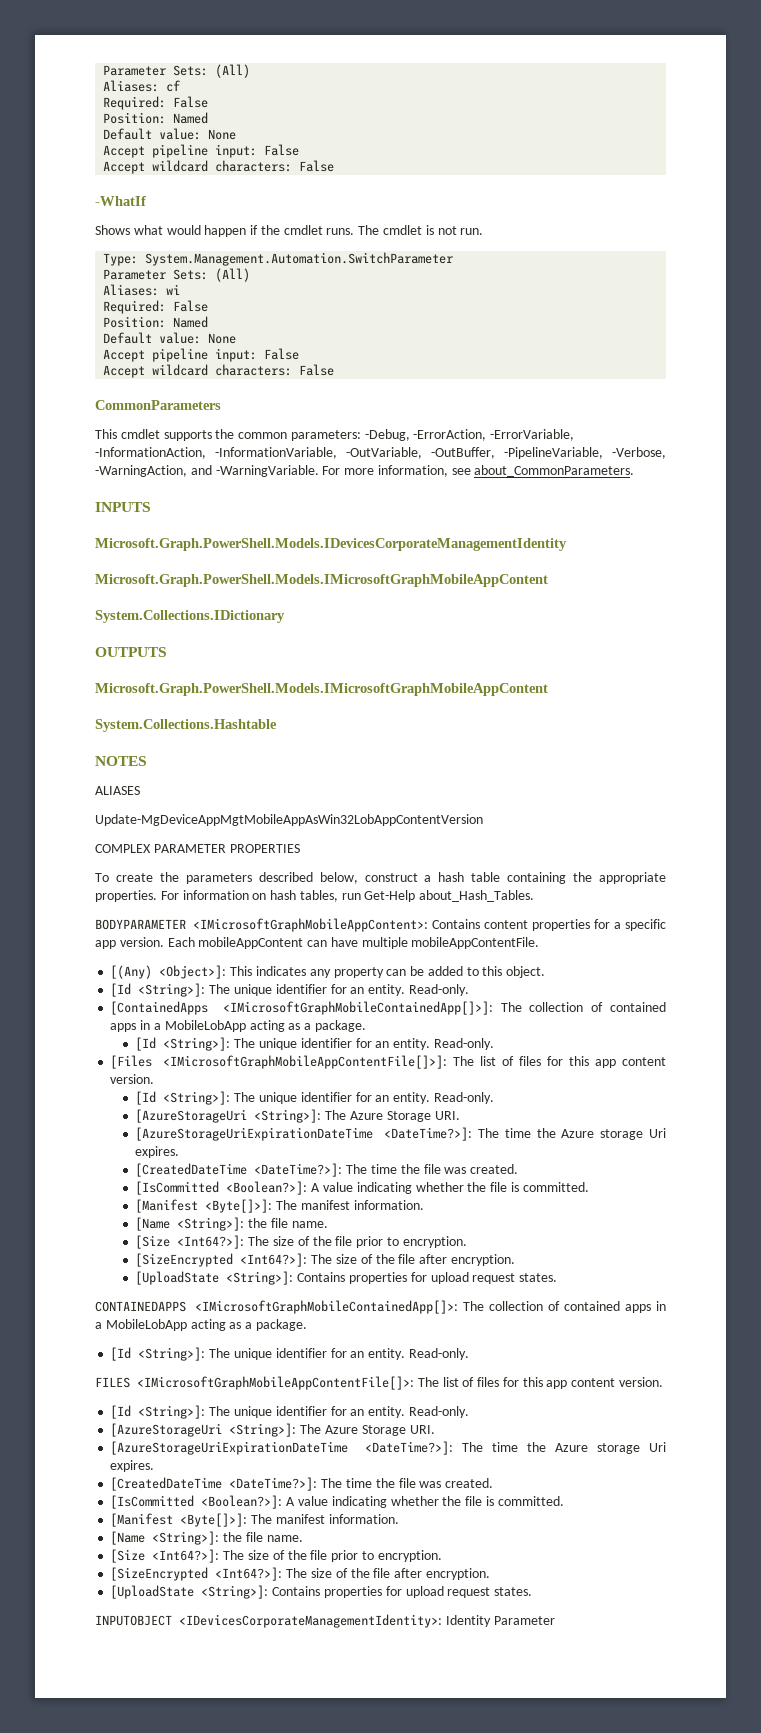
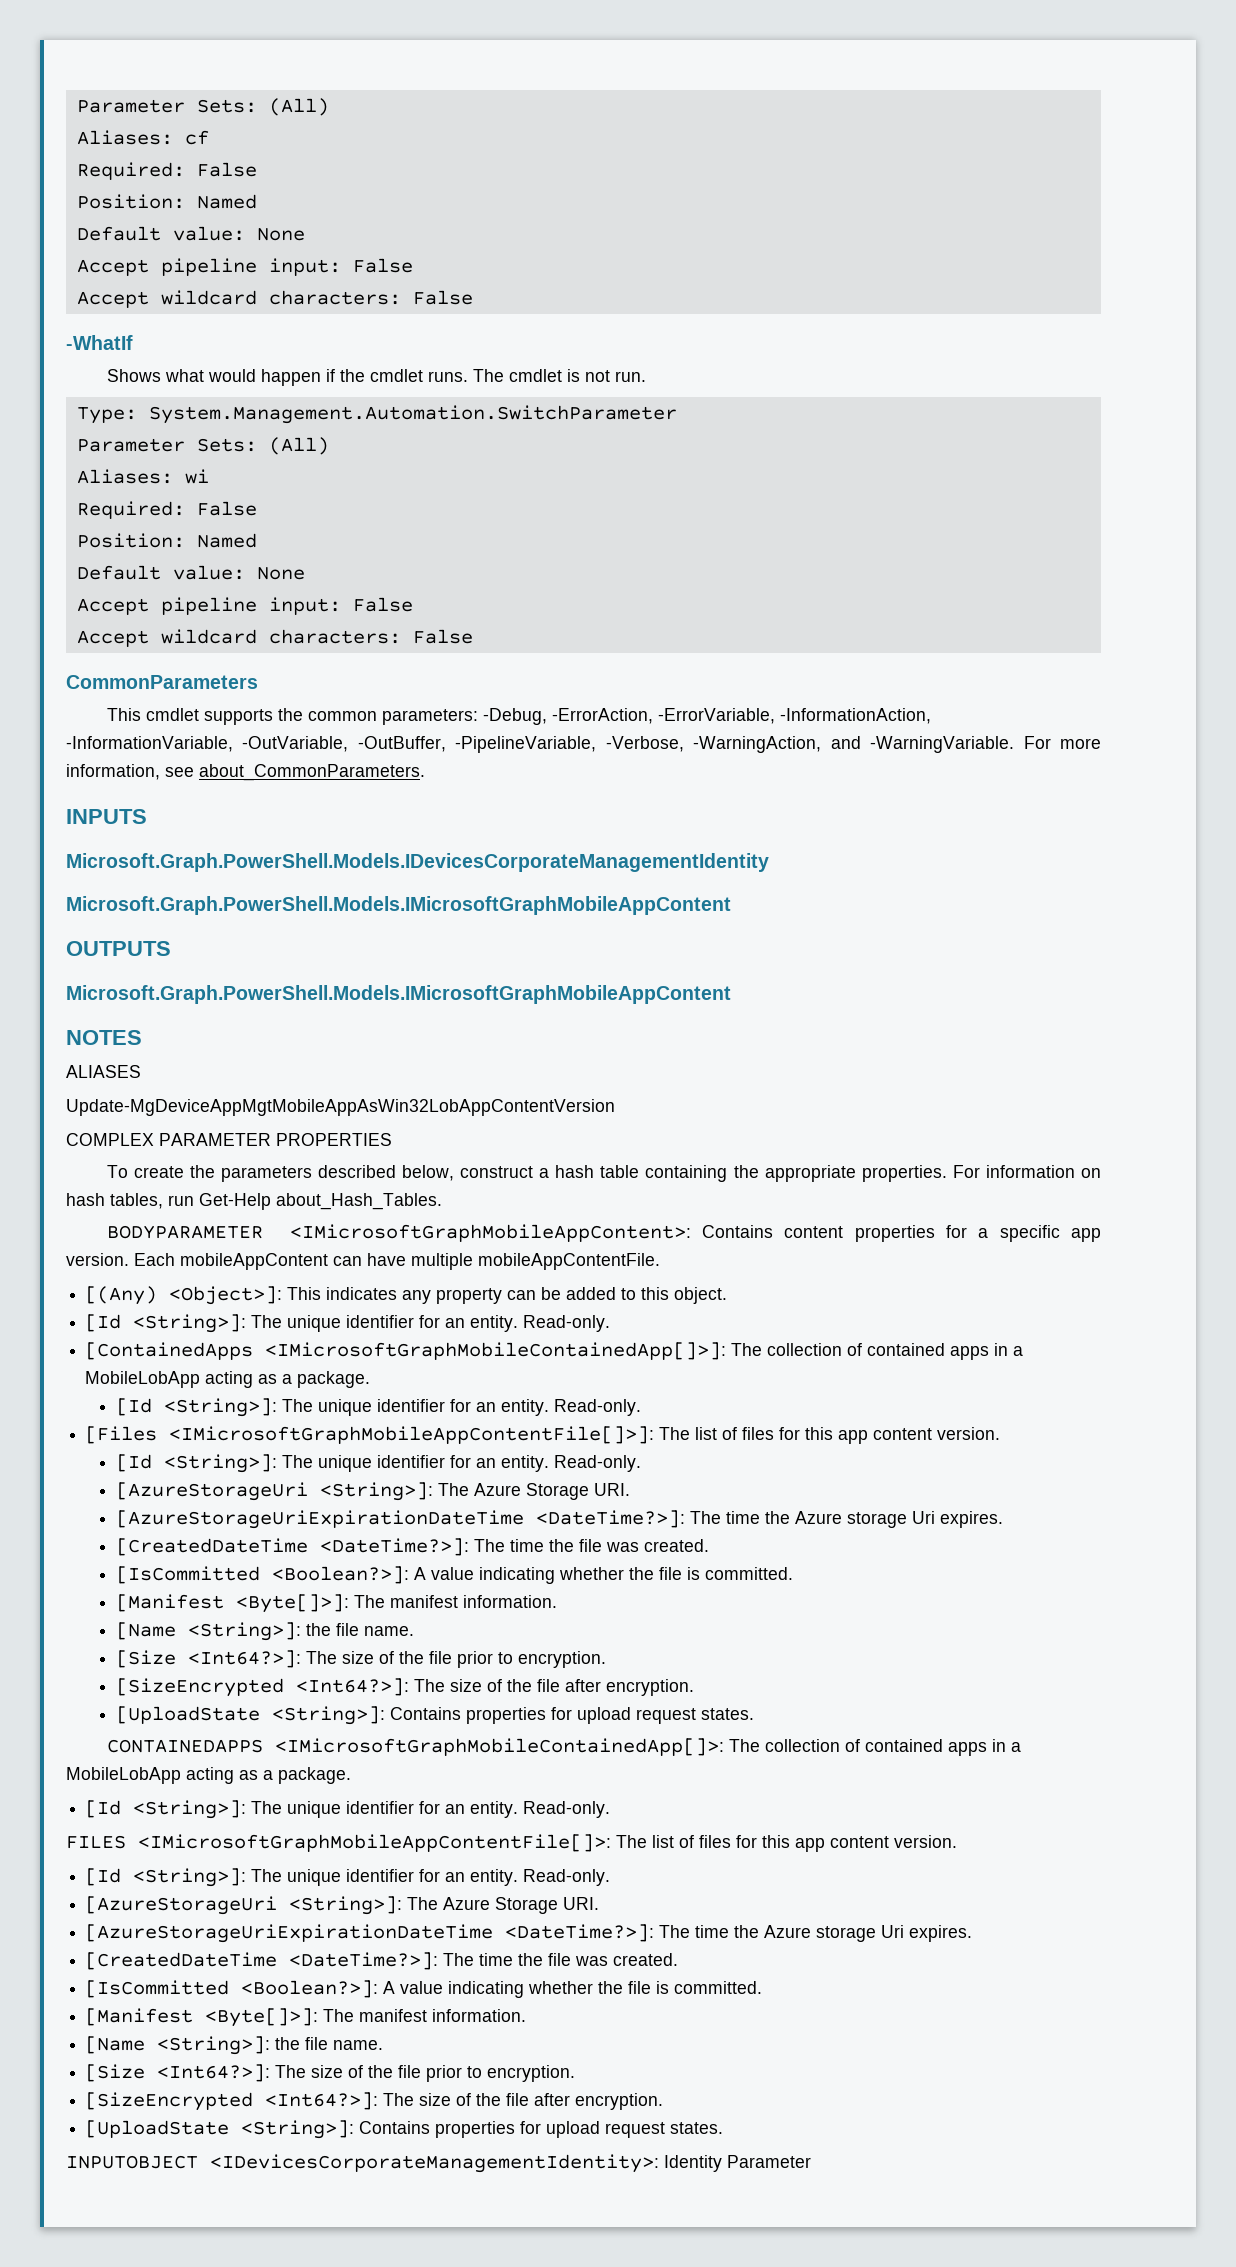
[95,610,285,623] // System.Collections.IDictionary -> (731, 905) none
[95,719,277,732] // System.Collections.Hashtable -> (731, 994) none

